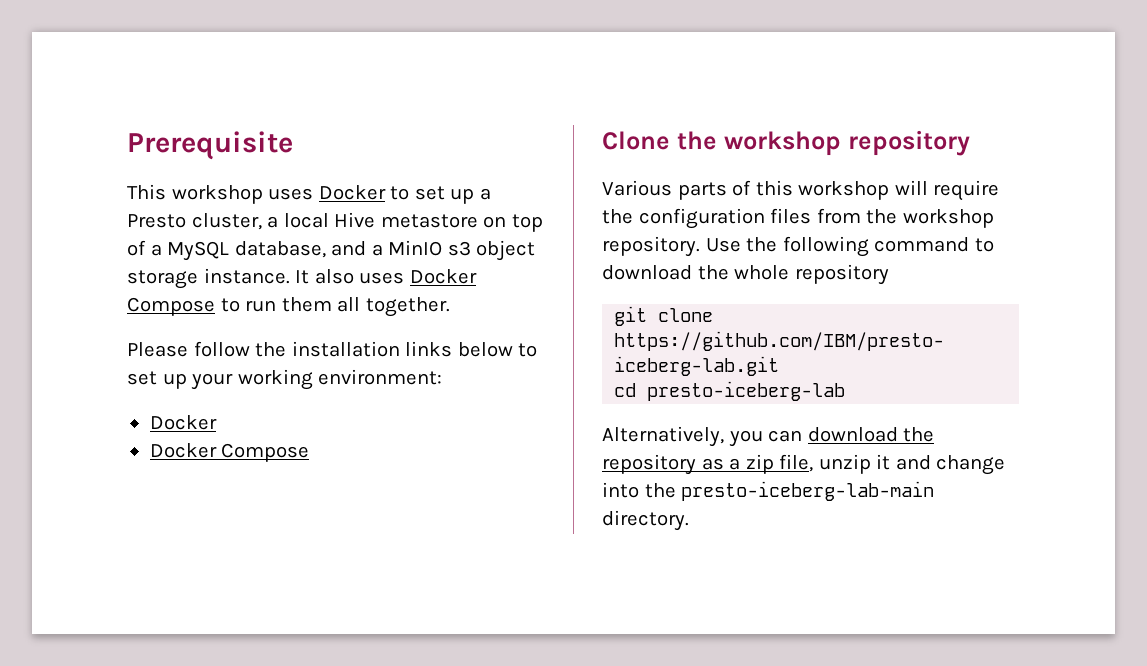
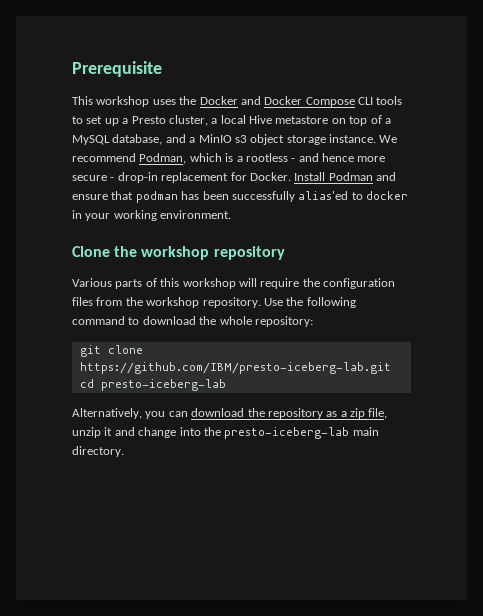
[318,185,386,200] Docker -> [179,96,403,107] the Docker and Docker Compose CLI tools
[295,269,477,284] [127,297,450,317] [127,341,538,357] [127,369,443,390] [149,415,217,430] [149,443,310,462] It also uses Docker Compose to run them all together. // Please follow the installation links below to set up your working environment: // Docker // Docker Compose -> [379,135,398,143] [72,153,386,164] [72,172,396,183] [72,191,408,203] [72,210,232,221] We recommend Podman, which is a rootless - and hence more secure - drop-in replacement for Docker. Install Podman and ensure that podman has been successfully alias'ed to docker in your working environment.
[794,264,889,285] repository -> [254,316,313,327] repository:
[681,481,935,501] presto-iceberg-lab-main -> [224,427,379,439] presto-iceberg-lab main

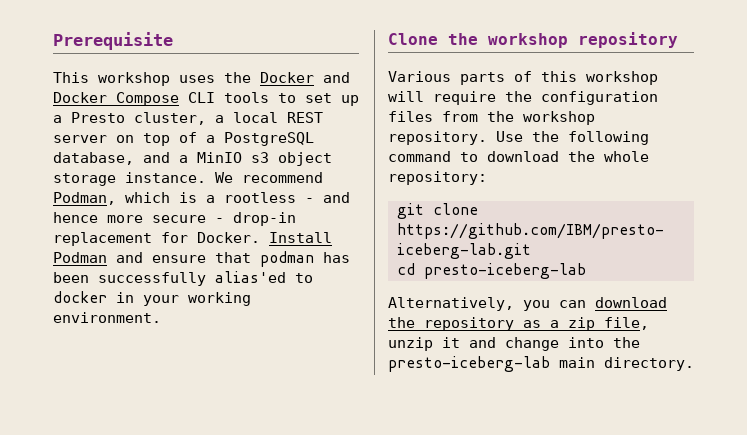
[249,115,329,124] Hive metastore -> [287,112,323,123] [53,135,107,143] REST server
[72,135,110,145] MySQL -> [224,132,314,146] PostgreSQL

